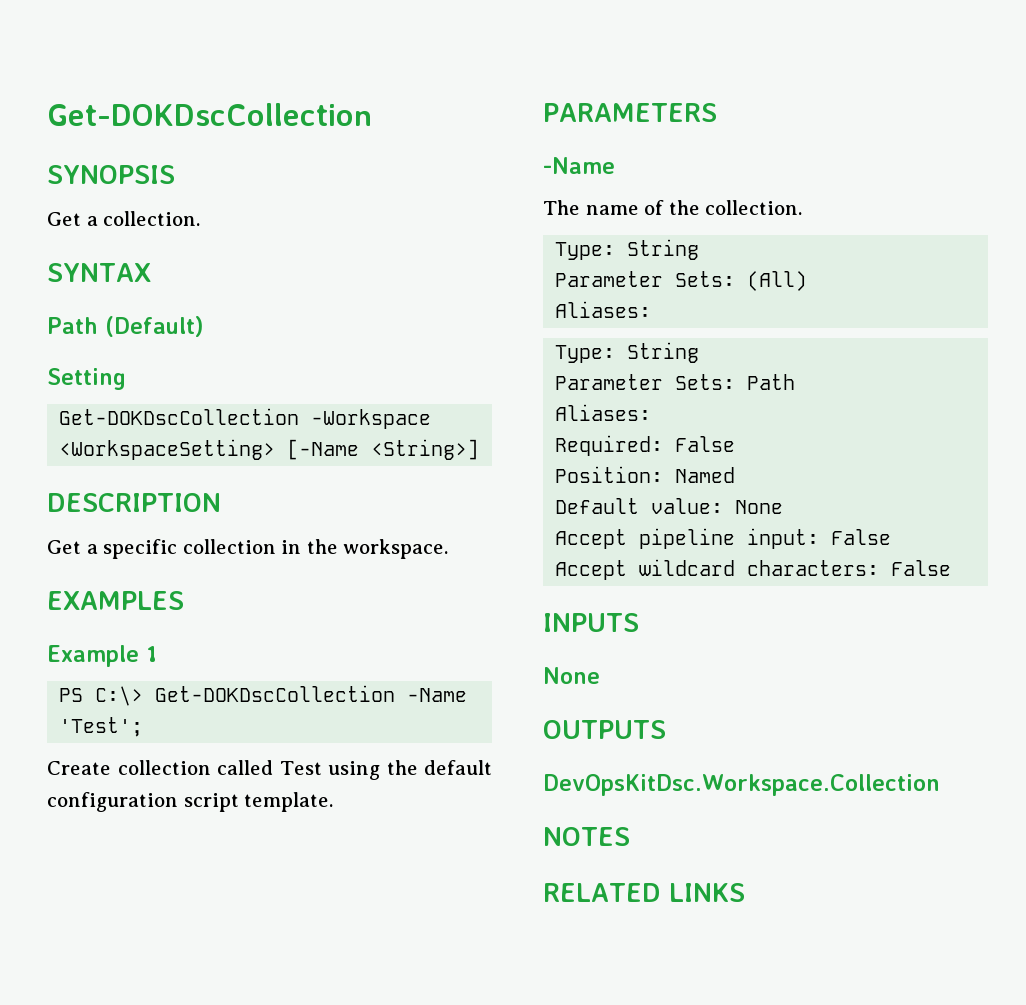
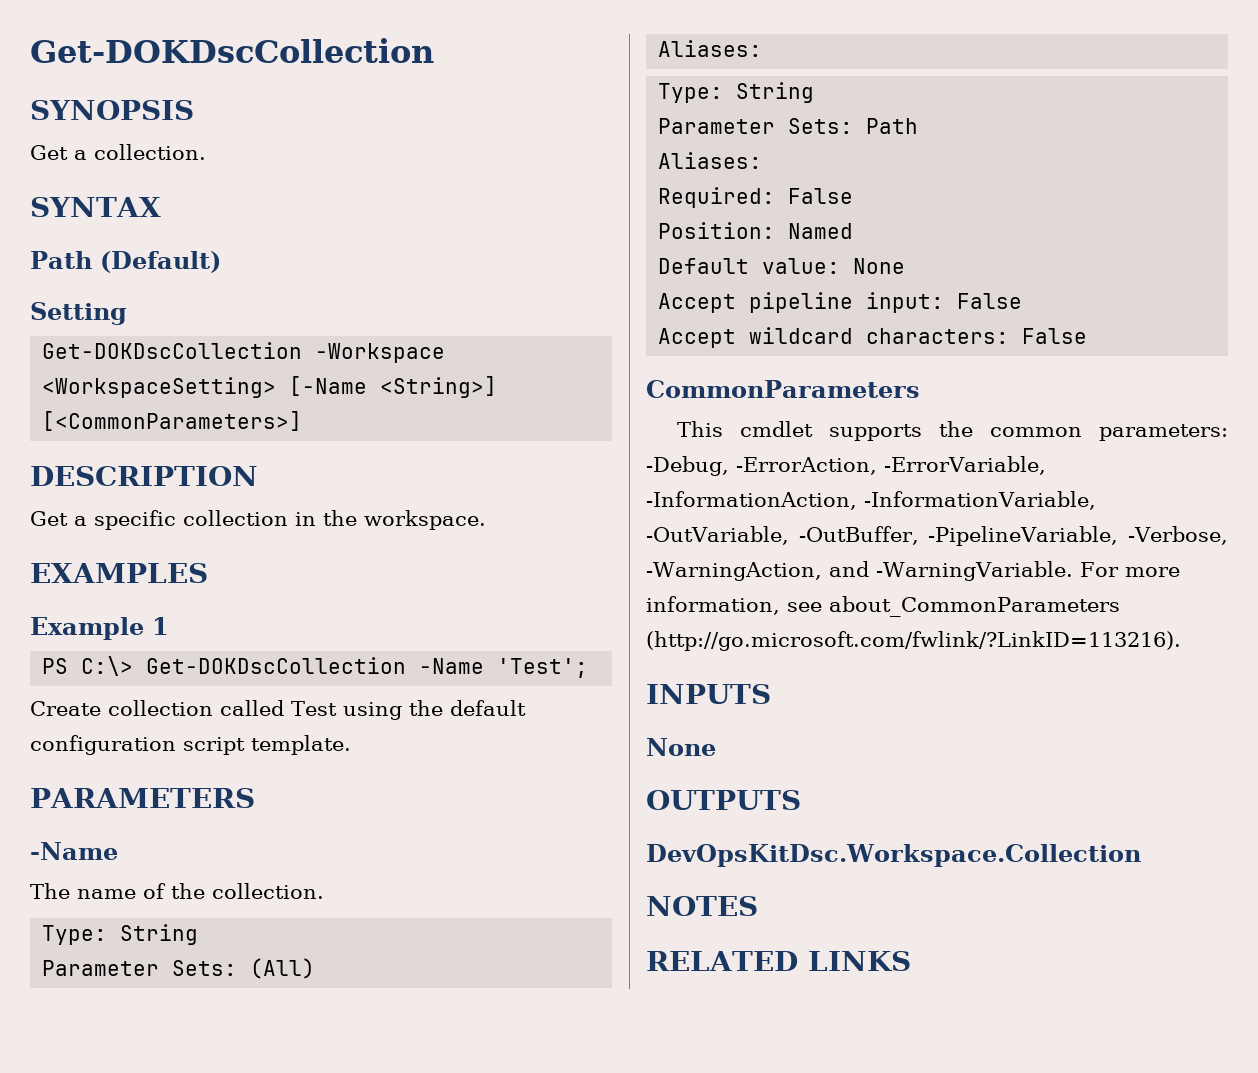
(480, 449) none -> [42,411,303,431] [<CommonParameters>]
(952, 568) none -> [646,380,920,398] [676,421,1228,441] [646,456,1046,476] [646,491,1096,510] [646,526,1229,546] [646,561,1180,581] [646,596,1120,617] [646,631,1181,651] // CommonParameters // This cmdlet supports the common parameters: -Debug, -ErrorAction, -ErrorVariable, -InformationAction, -InformationVariable, -OutVariable, -OutBuffer, -PipelineVariable, -Verbose, -WarningAction, and -WarningVariable. For more information, see about_CommonParameters (http://go.microsoft.com/fwlink/?LinkID=113216).

